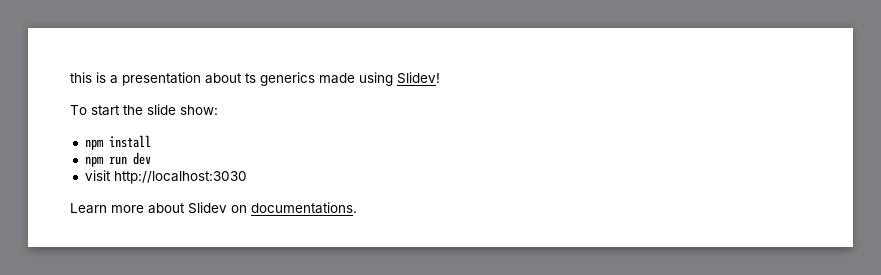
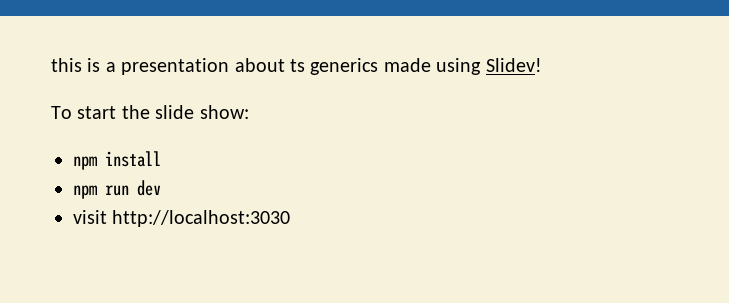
[70,202,357,214] // Learn more about Slidev on documentations. -> (291, 218) none

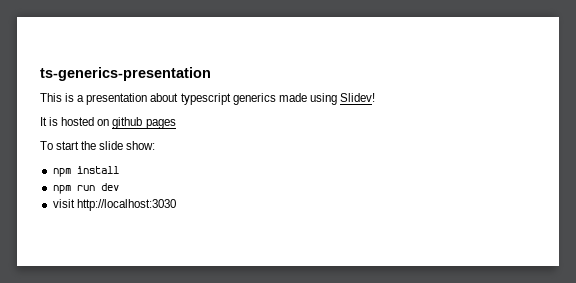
[51,58,82,72] this -> [40,67,211,81] [40,93,62,102] ts-generics-presentation // This
[290,59,305,72] ts -> [180,93,231,105] typescript
(542, 65) none -> [40,117,176,129] // It is hosted on github pages

